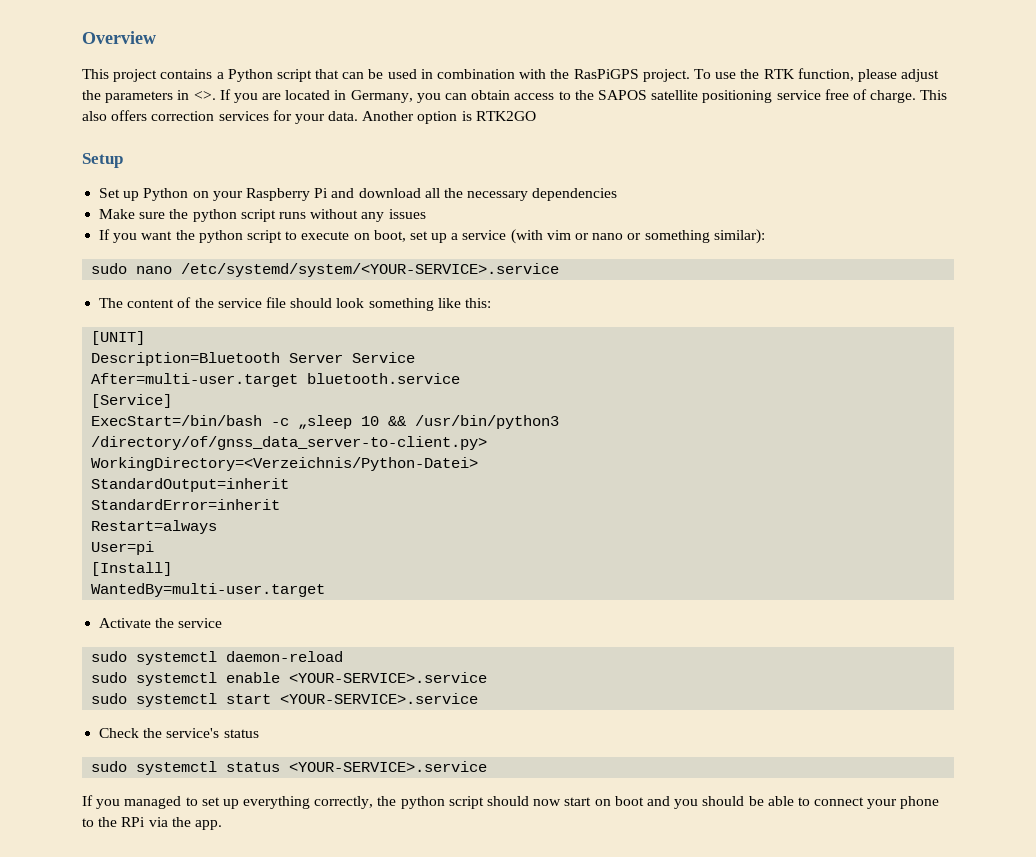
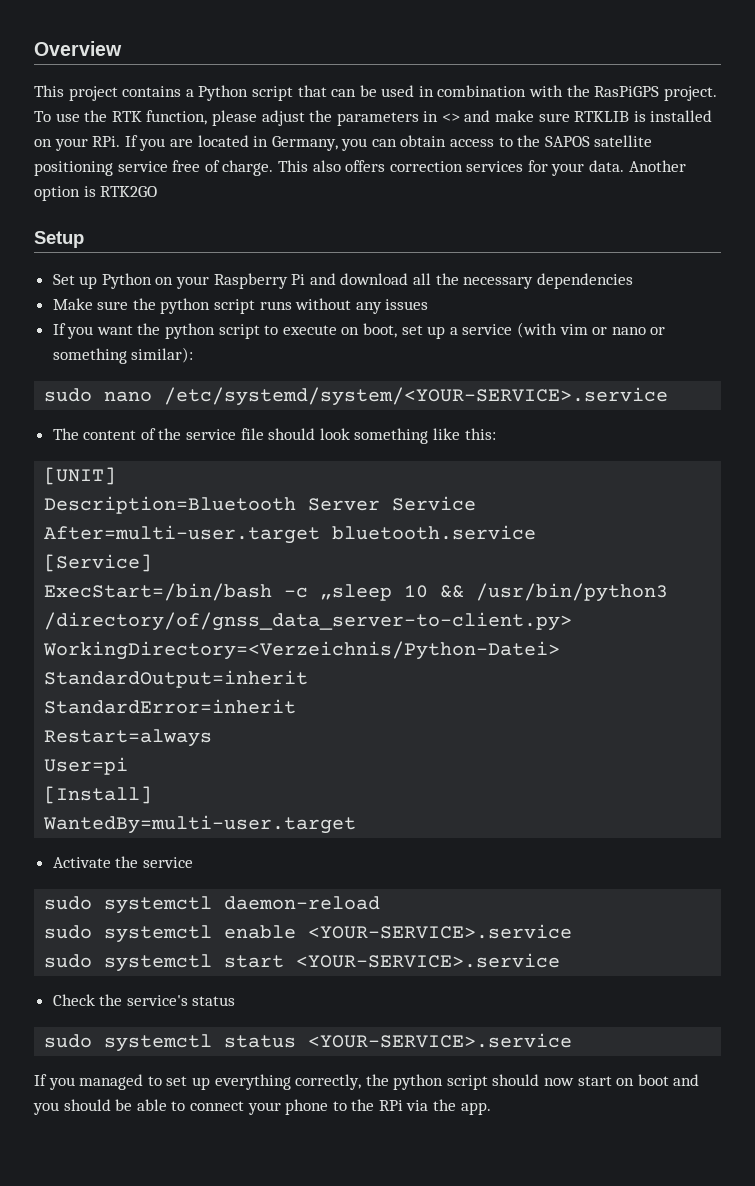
[193,91,216,100] <>. -> [441,110,713,122] [34,136,121,151] <> and make sure RTKLIB is installed on your RPi.

